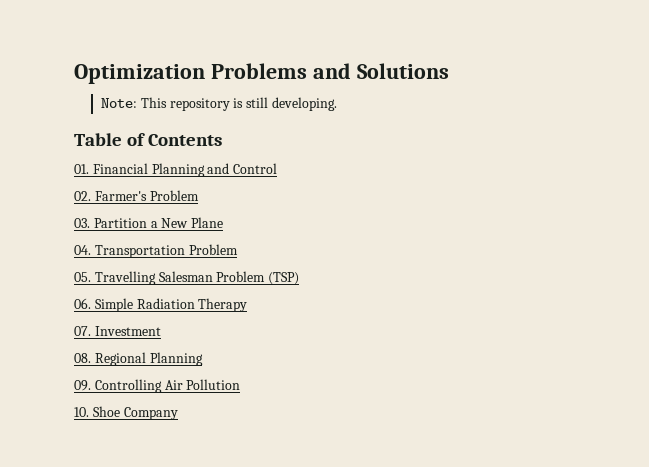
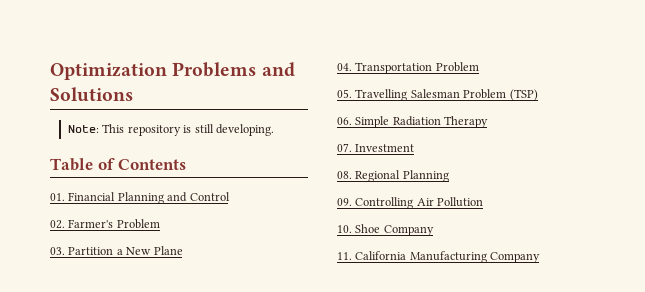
(178, 413) none -> [337,251,541,263] // 11. California Manufacturing Company

